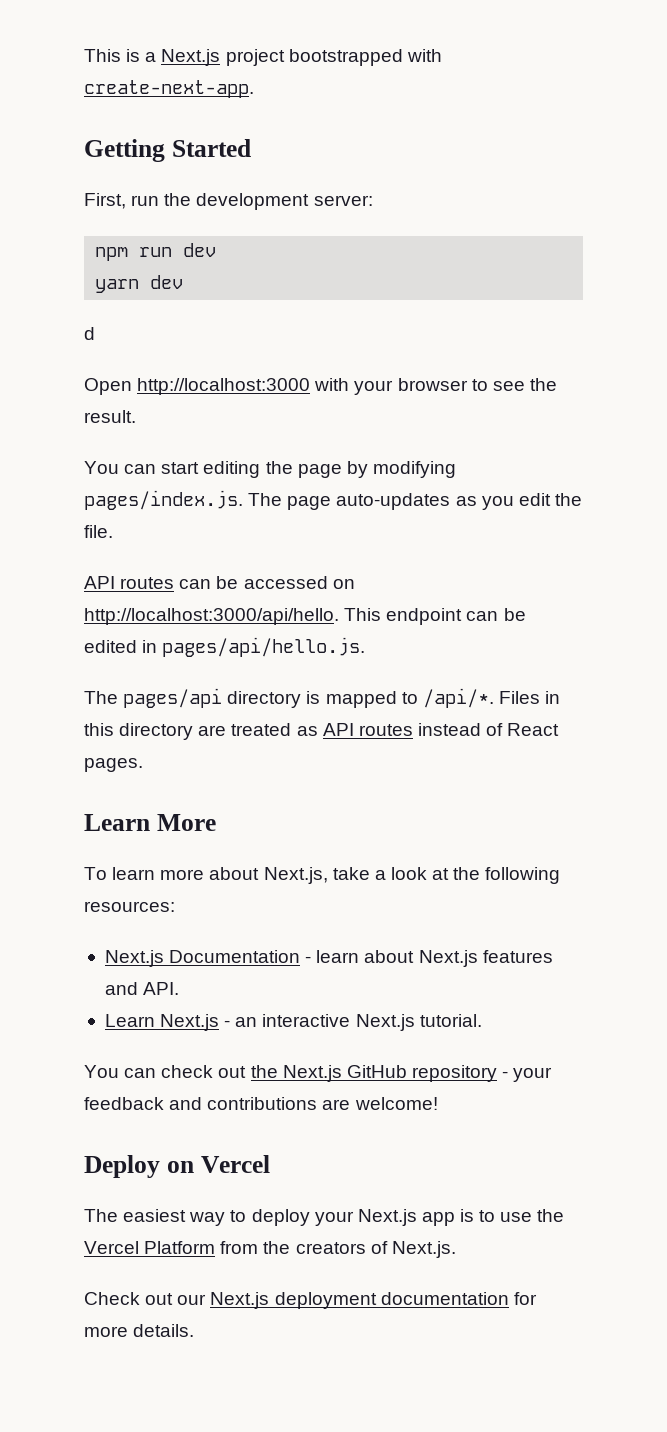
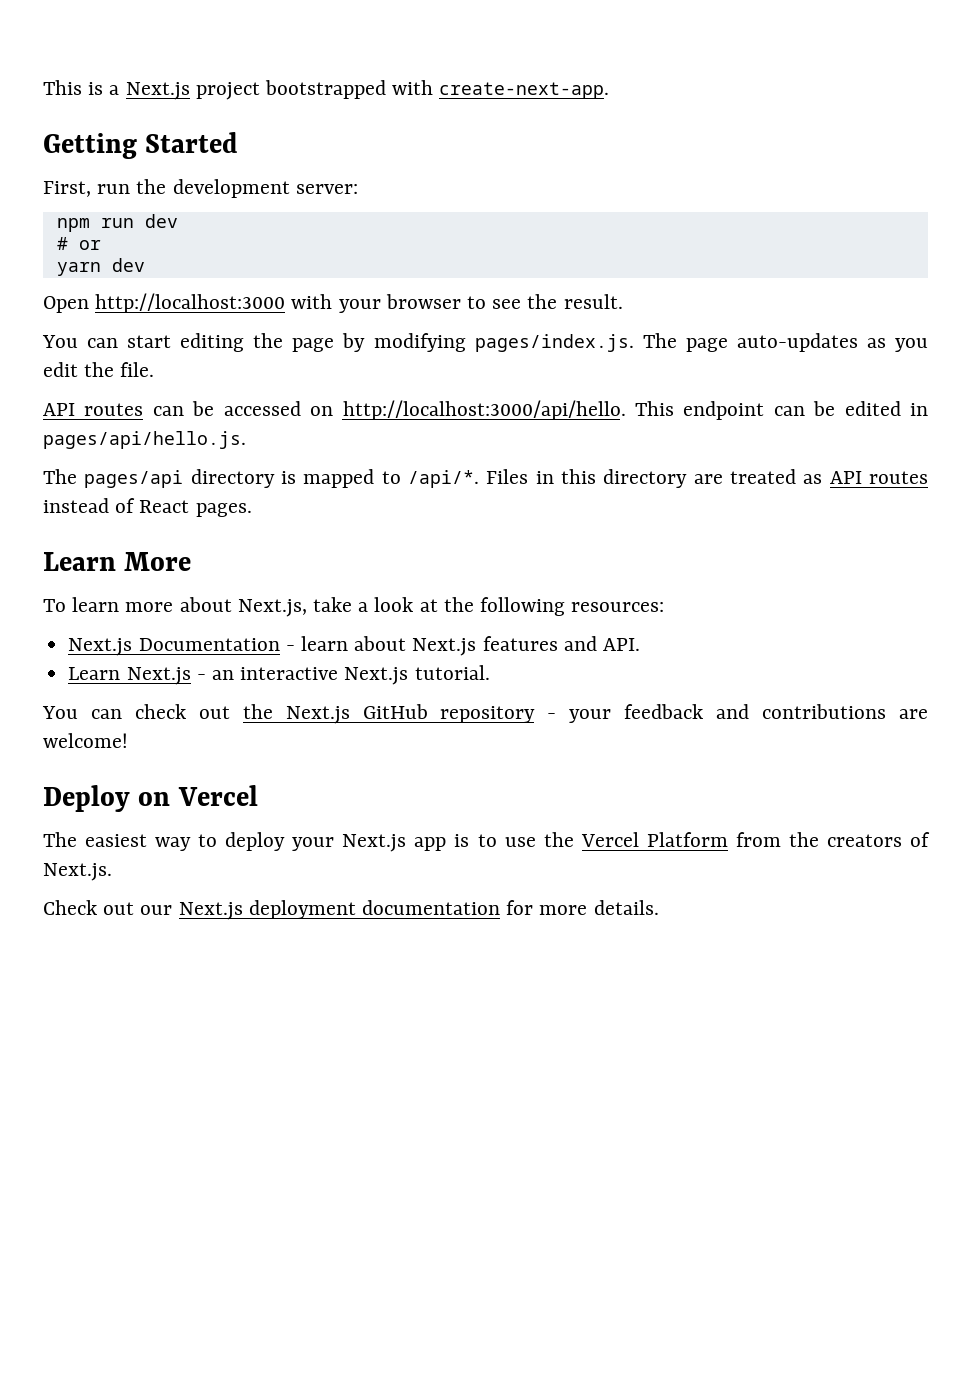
(217, 250) none -> [56,237,101,250] // # or
[84,327,95,340] // d -> (145, 265) none

